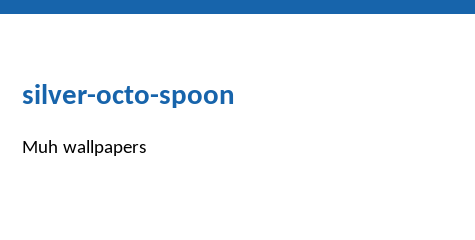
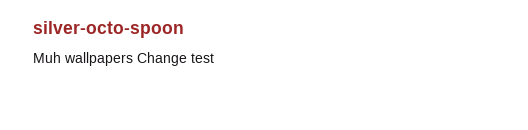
(146, 148) none -> [137,52,214,66] Change test

